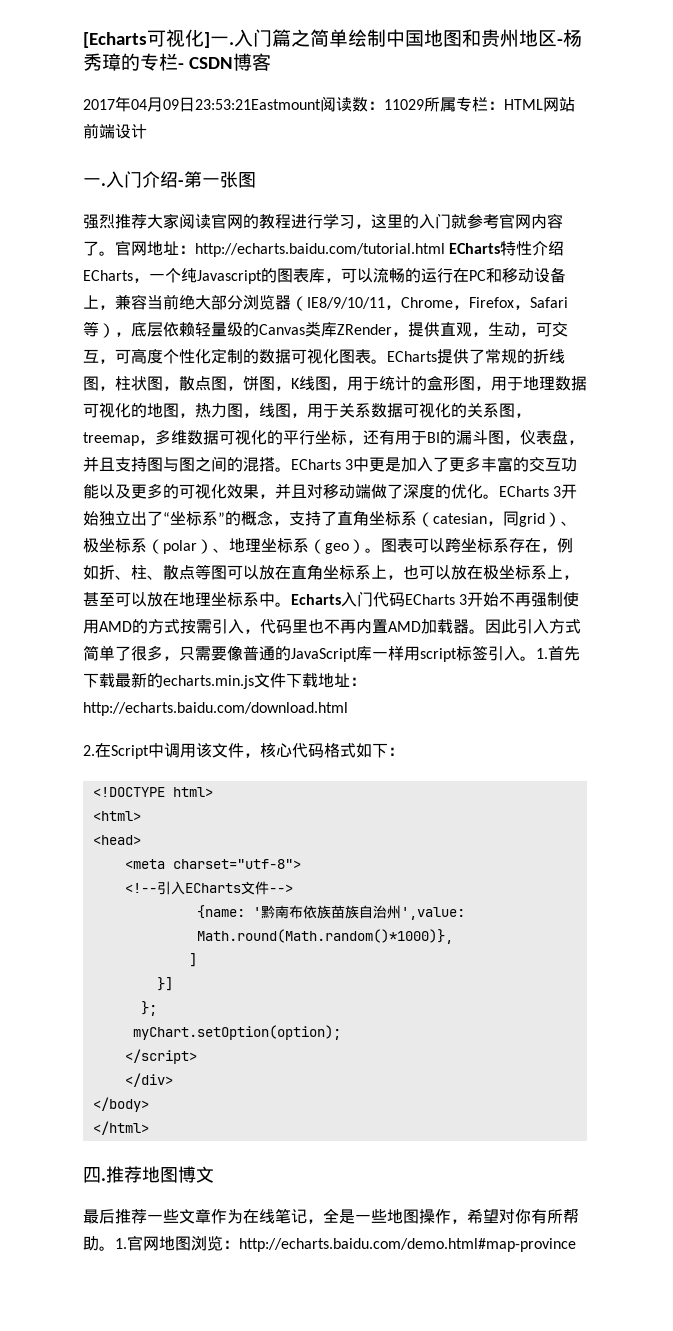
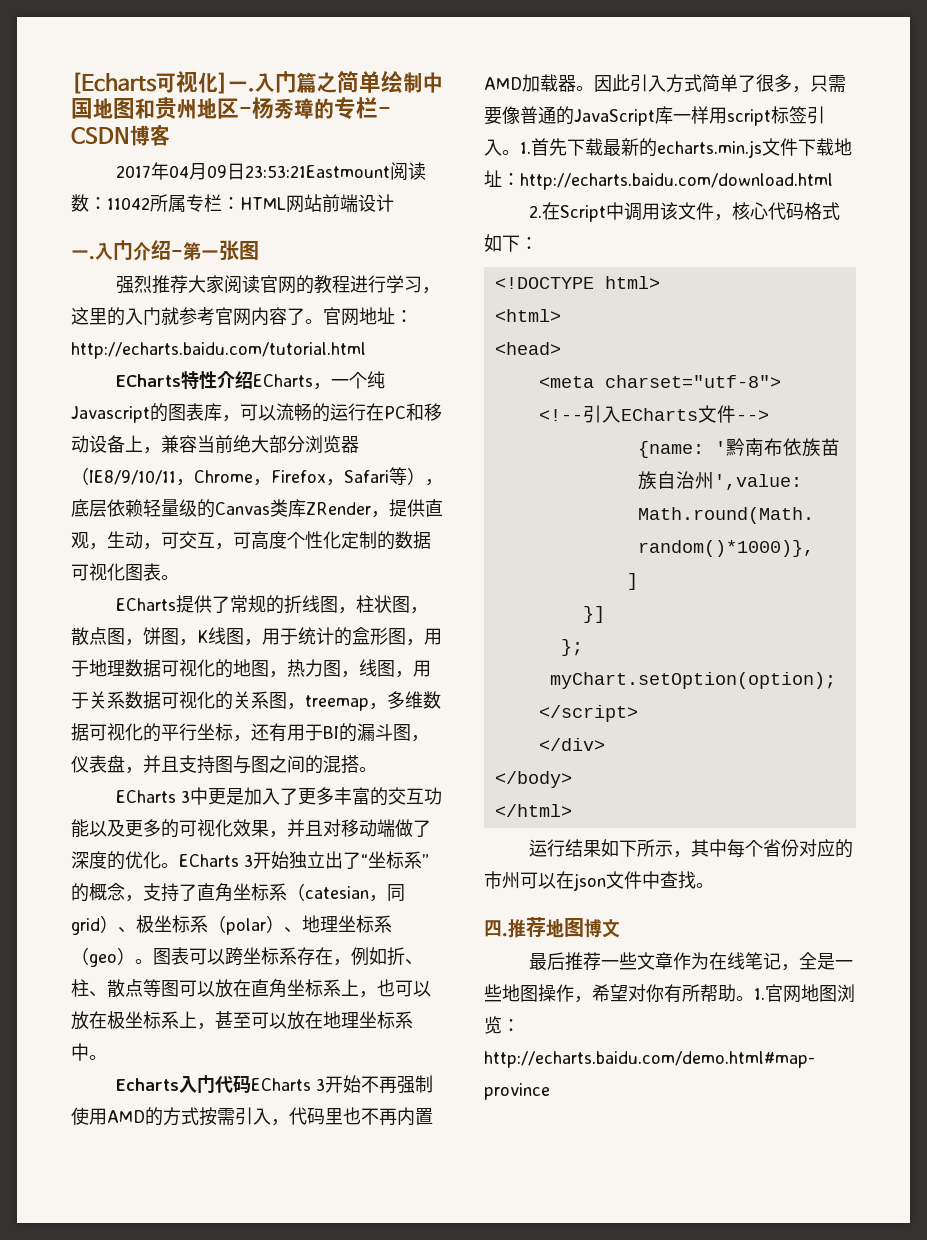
[384,99,424,110] 11029 -> [107,197,150,210] 11042
(445, 250) none -> (366, 350) //
(387, 361) none -> (179, 577) //
(291, 469) none -> (377, 769) //
(291, 604) none -> (107, 1057) //
(149, 1128) none -> [529,839,854,858] [484,871,714,891] // 运行结果如下所示，其中每个省份对应的市州可以在json文件中查找。

